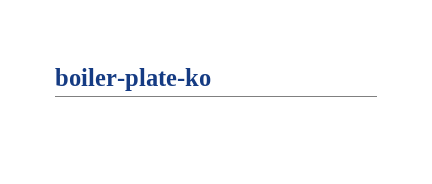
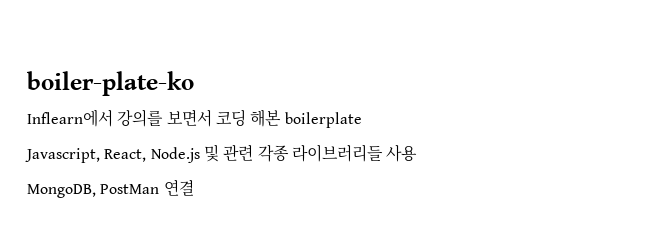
(211, 79) none -> [27,109,362,128] [25,144,418,163] [27,179,194,198] // Inflearn에서 강의를 보면서 코딩 해본 boilerplate // Javascript, React, Node.js 및 관련 각종 라이브러리들 사용 // MongoDB, PostMan 연결

